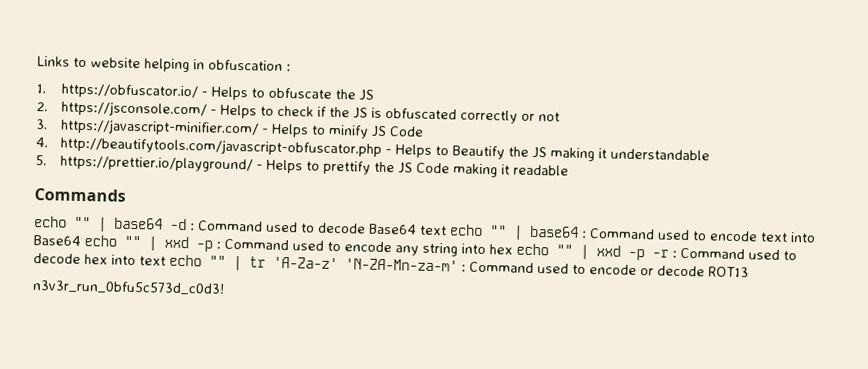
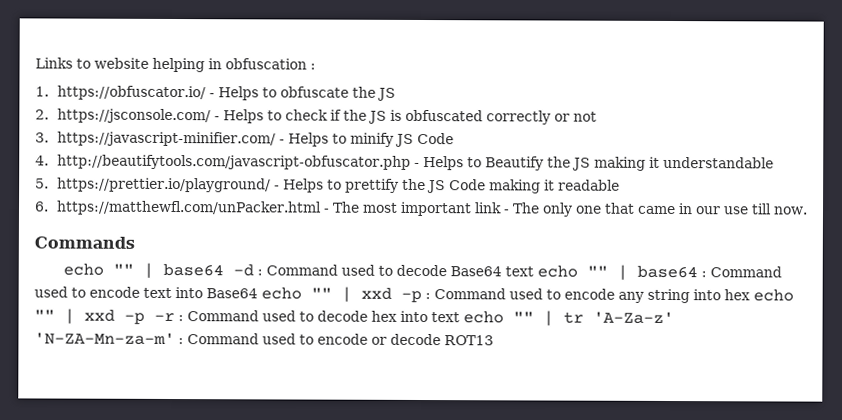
(570, 170) none -> [34,200,808,217] // 6. https://matthewfl.com/unPacker.html - The most important link - The only one that came in our use till now.
[32,280,224,296] // n3v3r_run_0bfu5c573d_c0d3! -> (494, 340) none

